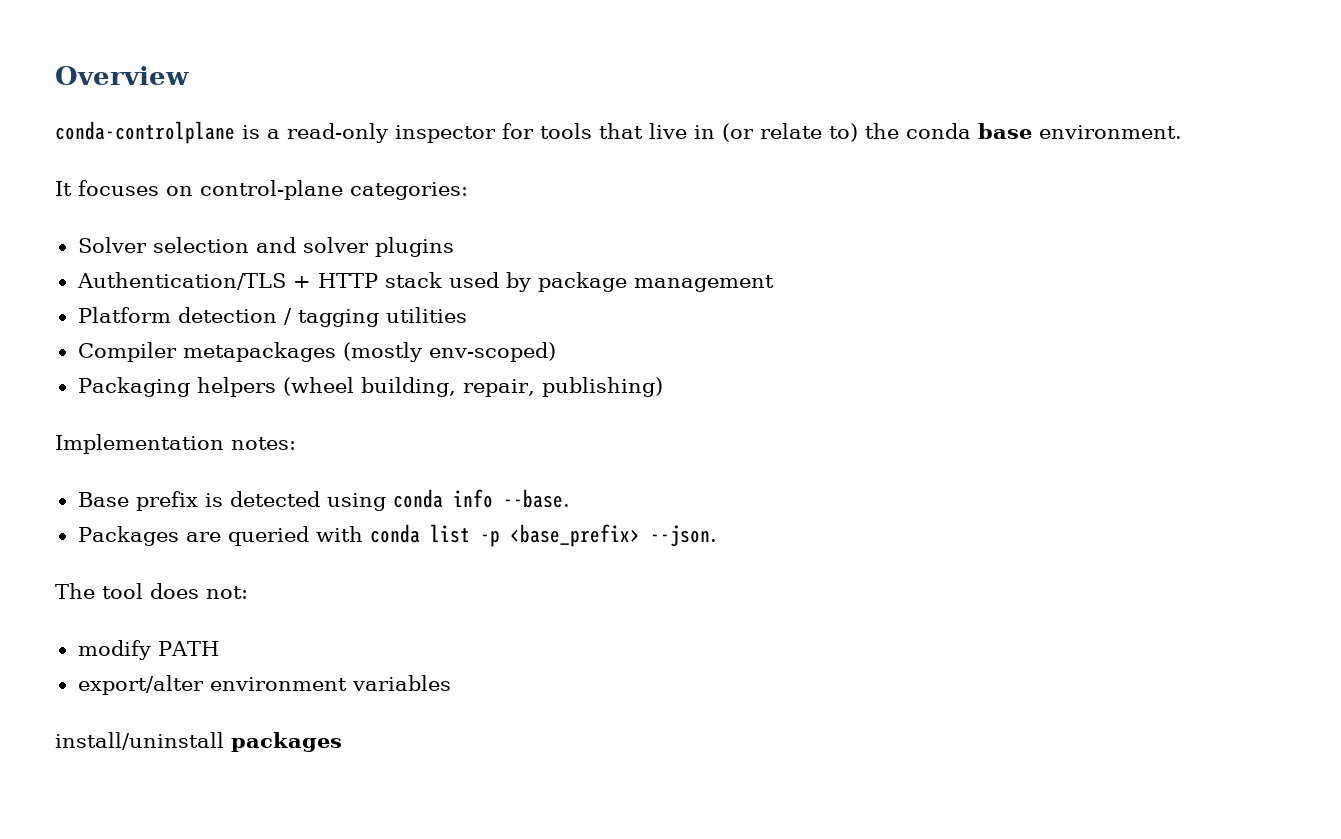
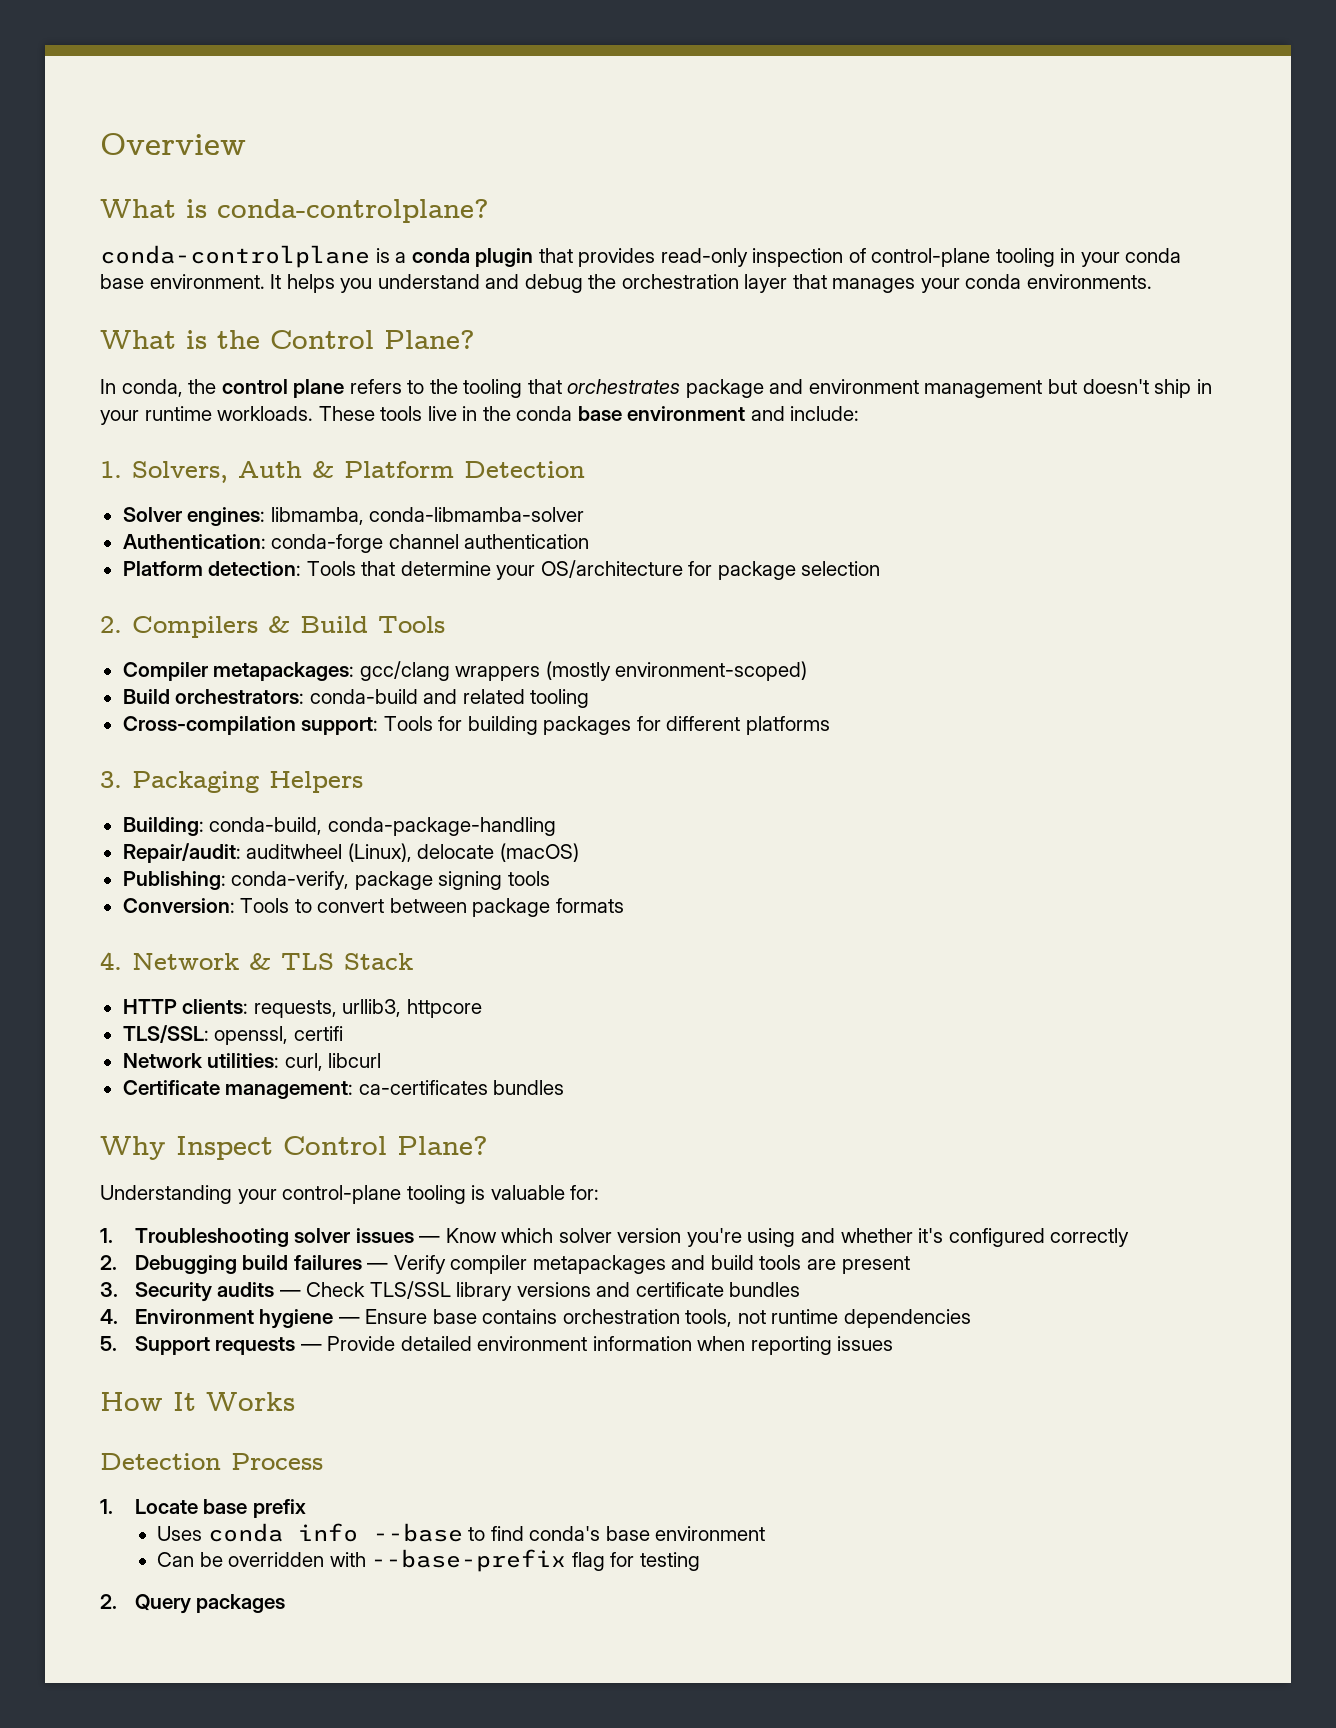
(189, 75) none -> [100,199,489,223] // What is conda-controlplane?
[287,123,1182,143] [55,180,468,200] [77,237,454,257] [76,272,774,292] [77,307,467,327] [77,342,556,362] [77,377,663,397] [55,434,296,454] [77,489,570,511] [77,524,717,547] [55,583,248,599] [77,640,219,660] [77,675,451,695] [55,732,224,750] read-only inspector for tools that live in (or relate to) the conda base environment. // It focuses on control-plane categories: // Solver selection and solver plugins // Authentication/TLS + HTTP stack used by package management // Platform detection / tagging utilities // Compiler metapackages (mostly env-scoped) // Packaging helpers (wheel building, repair, publishing) // Implementation notes: // Base prefix is detected using conda info --base. // Packages are queried with conda list -p <base_prefix> --json. // The tool does not: // modify PATH // export/alter environment variables // install/uninstall -> [411,248,1182,267] [100,274,1153,293] [100,330,475,349] [100,379,1212,398] [100,406,860,425] [100,461,585,483] [122,507,585,526] [122,534,590,553] [122,560,881,580] [100,616,445,638] [122,661,808,681] [122,689,590,708] [122,716,830,735] [100,771,363,793] [122,817,556,836] [122,843,579,863] [122,871,550,890] [122,898,624,917] [100,952,413,970] [122,999,482,1018] [122,1025,343,1045] [122,1053,382,1071] [122,1080,565,1099] [100,1136,488,1160] [100,1185,600,1204] [100,1228,1130,1247] [100,1255,910,1274] [100,1281,801,1302] [100,1309,972,1329] [100,1336,894,1355] [100,1392,295,1411] [100,1453,323,1470] [100,1499,306,1518] [157,1523,766,1542] [157,1549,700,1572] [100,1594,191,1614] conda plugin that provides read-only inspection of control-plane tooling in your conda base environment. It helps you understand and debug the orchestration layer that manages your conda environments. // What is the Control Plane? // In conda, the control plane refers to the tooling that orchestrates package and environment management but doesn't ship in your runtime workloads. These tools live in the conda base environment and include: // 1. Solvers, Auth & Platform Detection // Solver engines: libmamba, conda-libmamba-solver // Authentication: conda-forge channel authentication // Platform detection: Tools that determine your OS/architecture for package selection // 2. Compilers & Build Tools // Compiler metapackages: gcc/clang wrappers (mostly environment-scoped) // Build orchestrators: conda-build and related tooling // Cross-compilation support: Tools for building packages for different platforms // 3. Packaging Helpers // Building: conda-build, conda-package-handling // Repair/audit: auditwheel (Linux), delocate (macOS) // Publishing: conda-verify, package signing tools // Conversion: Tools to convert between package formats // 4. Network & TLS Stack // HTTP clients: requests, urllib3, httpcore // TLS/SSL: openssl, certifi // Network utilities: curl, libcurl // Certificate management: ca-certificates bundles // Why Inspect Control Plane? // Understanding your control-plane tooling is valuable for: // 1. Troubleshooting solver issues — Know which solver version you're using and whether it's configured correctly // 2. Debugging build failures — Verify compiler metapackages and build tools are present // 3. Security audits — Check TLS/SSL library versions and certificate bundles // 4. Environment hygiene — Ensure base contains orchestration tools, not runtime dependencies // 5. Support requests — Provide detailed environment information when reporting issues // How It Works // Detection Process // 1. Locate base prefix // Uses conda info --base to find conda's base environment // Can be overridden with --base-prefix flag for testing // 2. Query

